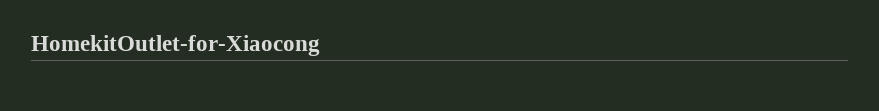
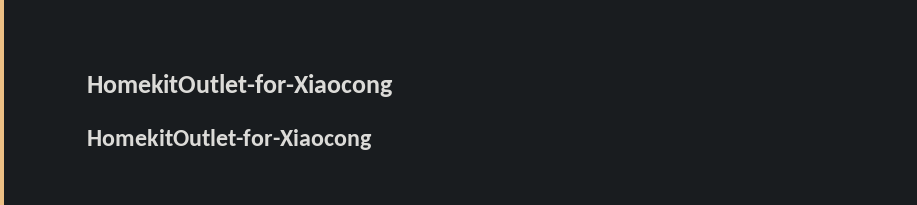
[31,35,320,56] HomekitOutlet-for-Xiaocong -> [87,74,393,97] [87,129,372,150] HomekitOutlet-for-Xiaocong // HomekitOutlet-for-Xiaocong

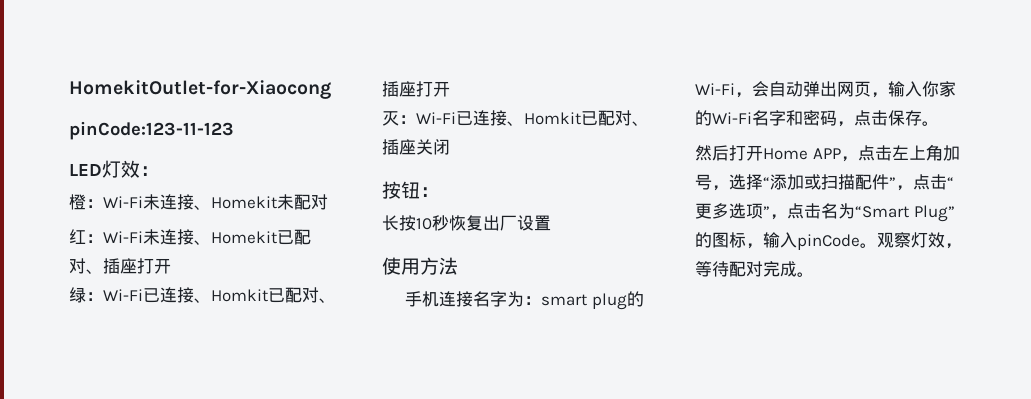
[87,129,372,150] HomekitOutlet-for-Xiaocong -> [69,121,234,140] [69,160,159,178] [69,194,328,210] [69,229,311,245] [69,258,171,274] [69,287,336,303] [382,81,450,97] [382,110,649,126] [382,139,450,155] [382,181,439,199] [382,215,551,231] [382,257,458,275] [404,291,644,310] [695,81,956,98] [695,110,939,127] [695,144,960,162] [695,174,954,191] [695,203,955,222] [695,232,962,250] [695,261,814,277] pinCode:123-11-123 // LED灯效： // 橙：Wi-Fi未连接、Homekit未配对 // 红：Wi-Fi未连接、Homekit已配对、插座打开 // 绿：Wi-Fi已连接、Homkit已配对、插座打开 // 灭：Wi-Fi已连接、Homkit已配对、插座关闭 // 按钮： // 长按10秒恢复出厂设置 // 使用方法 // 手机连接名字为：smart plug的Wi-Fi，会自动弹出网页，输入你家的Wi-Fi名字和密码，点击保存。 // 然后打开Home APP，点击左上角加号，选择“添加或扫描配件”，点击“更多选项”，点击名为“Smart Plug”的图标，输入pinCode。观察灯效，等待配对完成。

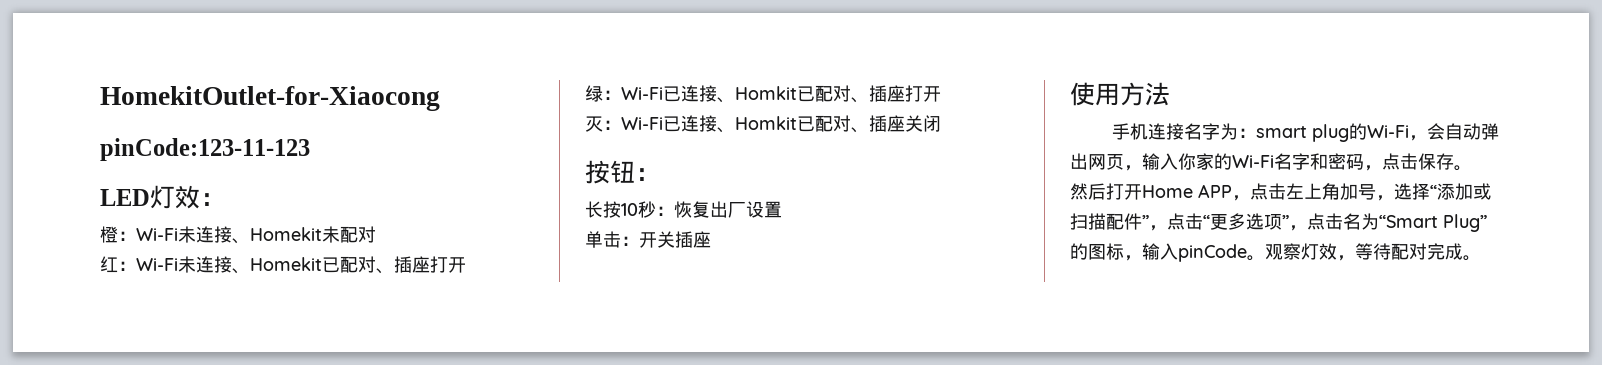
(449, 223) none -> [656,206,674,216] ：
(551, 223) none -> [585,231,711,248] // 单击：开关插座

